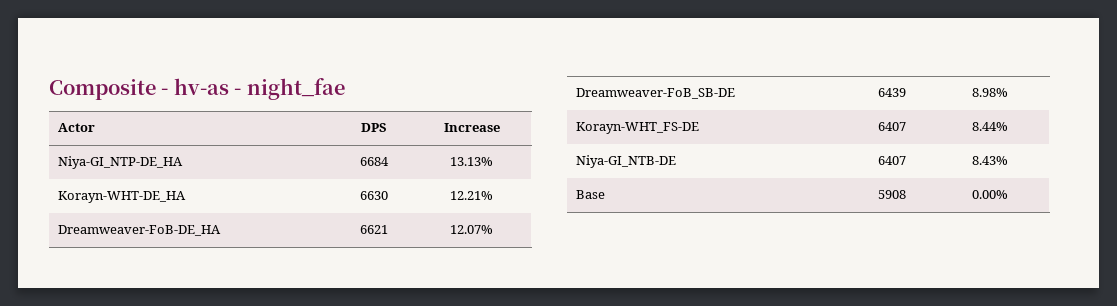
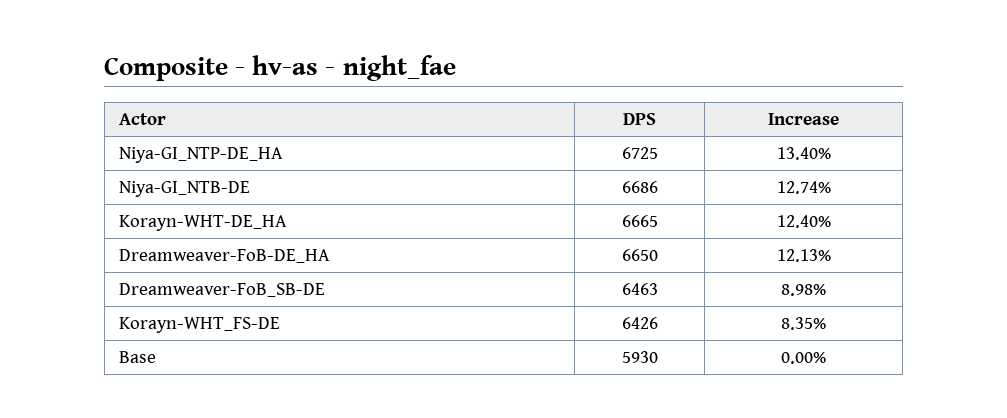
[360,157,389,166] [450,157,493,166] 6684 | 13.13% -> [621,147,658,159] [776,147,831,160] [118,181,250,197] [621,181,658,193] [776,181,831,194] 6725 | 13.40% // Niya-GI_NTB-DE | 6686 | 12.74%
[360,191,388,200] [450,191,493,200] 6630 | 12.21% -> [621,215,658,227] [776,215,831,228] 6665 | 12.40%
[360,225,388,234] [450,225,493,234] 6621 | 12.07% -> [621,249,658,261] [776,249,831,262] 6650 | 12.13%
[878,88,906,97] 6439 -> [621,283,658,295] 6463
[878,122,906,131] [971,122,1008,131] [576,155,677,168] [878,156,906,165] [971,156,1008,165] 6407 | 8.44% // Niya-GI_NTB-DE | 6407 | 8.43% -> [621,317,658,329] [781,317,826,330] 6426 | 8.35%
[878,190,906,199] 5908 -> [621,351,658,363] 5930

